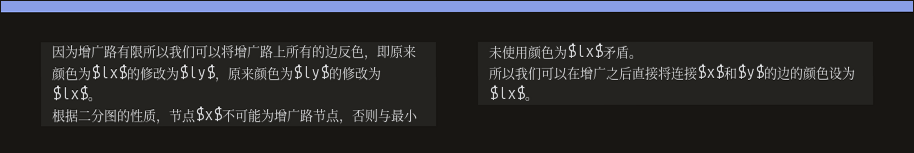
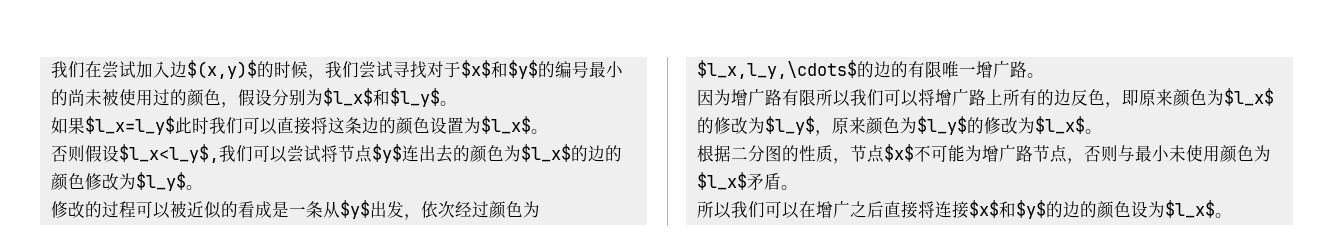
(50, 52) none -> [51,60,624,80] [51,88,458,108] [51,116,549,135] [51,144,623,163] [51,172,204,191] [51,200,541,220] [697,60,1045,79] 我们在尝试加入边$(x,y)$的时候，我们尝试寻找对于$x$和$y$的编号最小的尚未被使用过的颜色，假设分别为$l_x$和$l_y$。 // 如果$l_x=l_y$此时我们可以直接将这条边的颜色设置为$l_x$。 // 否则假设$l_x<l_y$,我们可以尝试将节点$y$连出去的颜色为$l_x$的边的颜色修改为$l_y$。 // 修改的过程可以被近似的看成是一条从$y$出发，依次经过颜色为$l_x,l_y,\cdots$的边的有限唯一增广路。 //
[89,64,216,81] $lx$的修改为$ly$ -> [1224,88,1275,106] [697,116,816,135] $l_x$的修改为$l_y$
[291,64,382,81] [51,85,89,101] $ly$的修改为$lx$ -> [917,116,1086,135] $l_y$的修改为$l_x$
[565,42,603,58] $lx$ -> [697,172,748,190] $l_x$
[488,84,526,100] $lx$ -> [1165,200,1216,218] $l_x$

